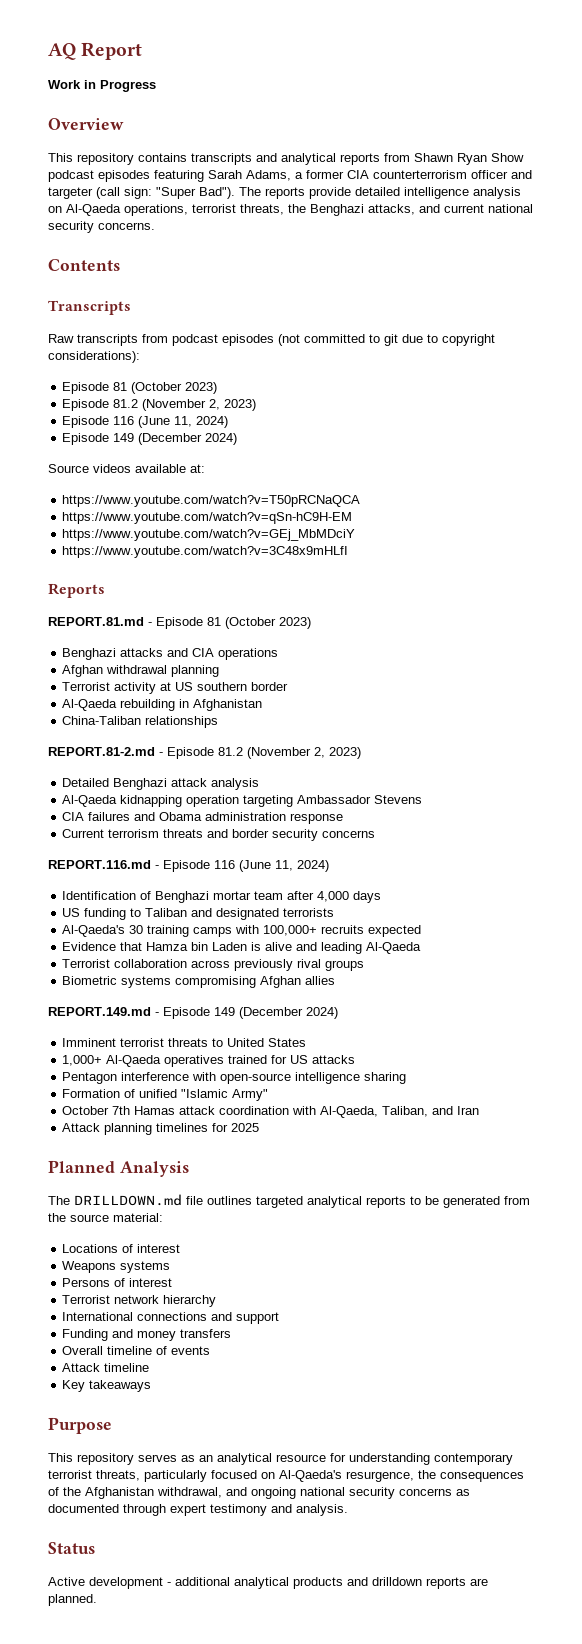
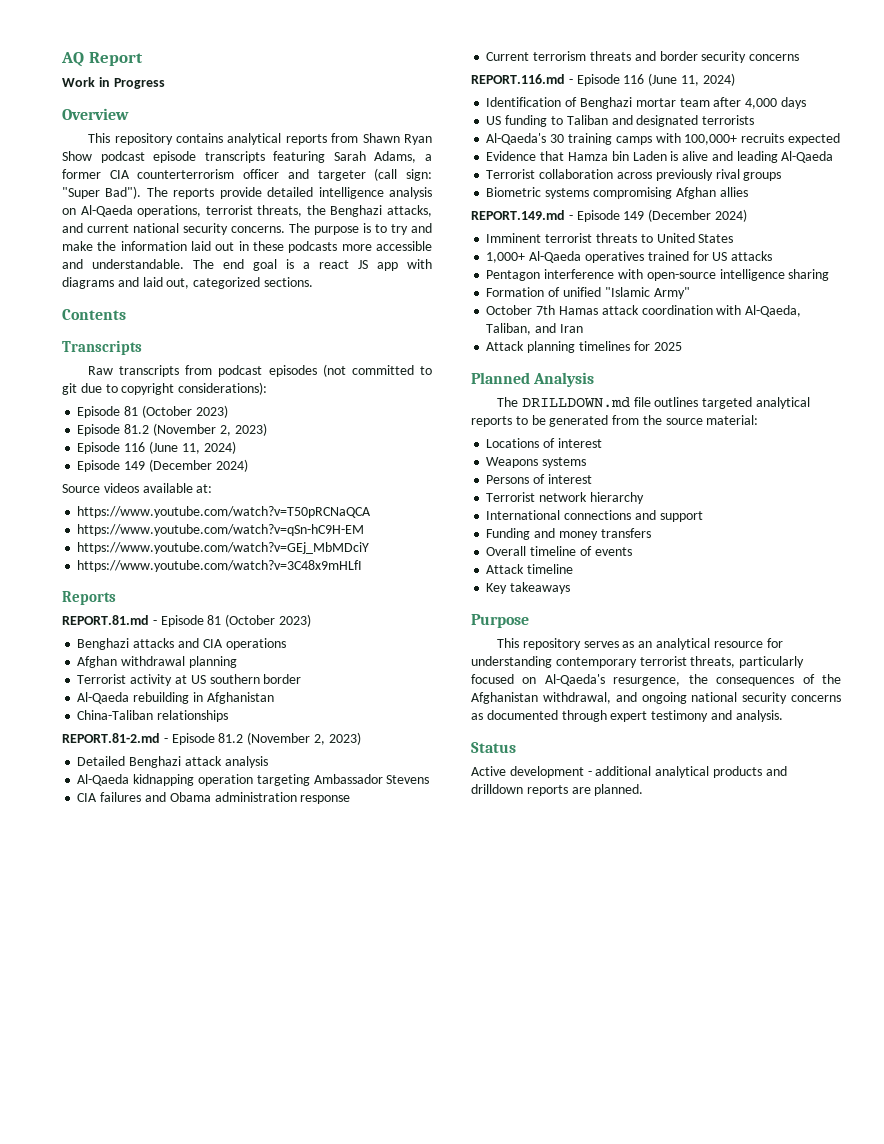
[191,153,277,165] transcripts and -> (223, 138) none
[98,170,150,182] episodes -> [153,151,265,163] episode transcripts
(155, 226) none -> [289,223,432,235] [62,241,432,253] [62,259,432,271] [62,277,313,289] The purpose is to try and make the information laid out in these podcasts more accessible and understandable. The end goal is a react JS app with diagrams and laid out, categorized sections.

